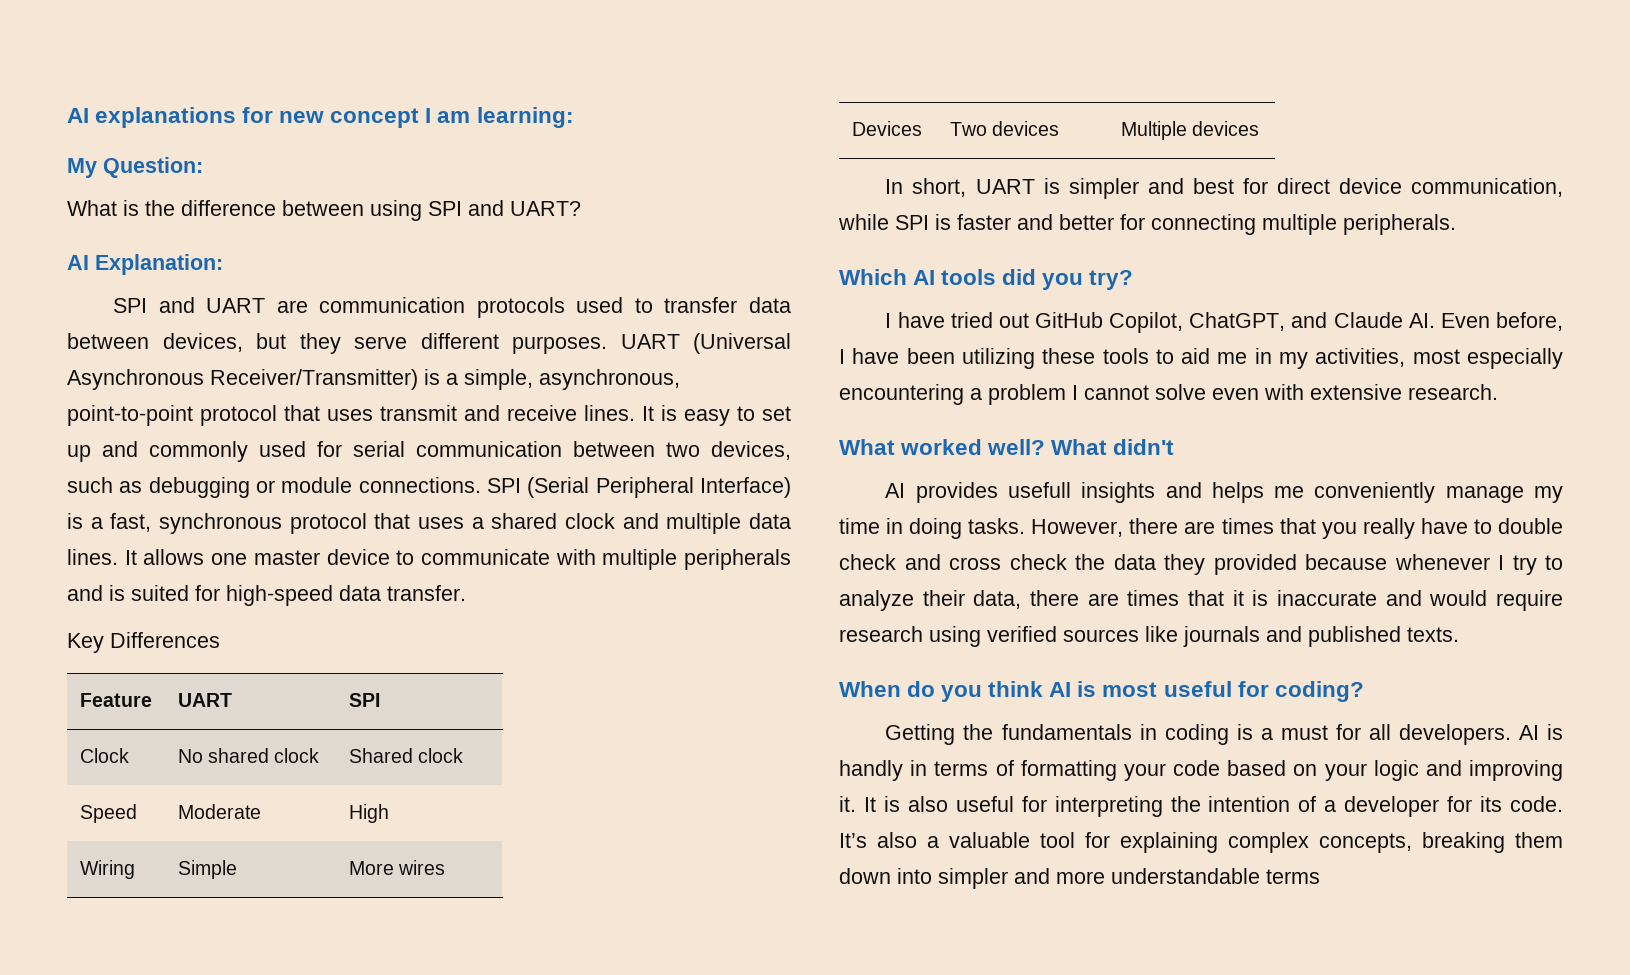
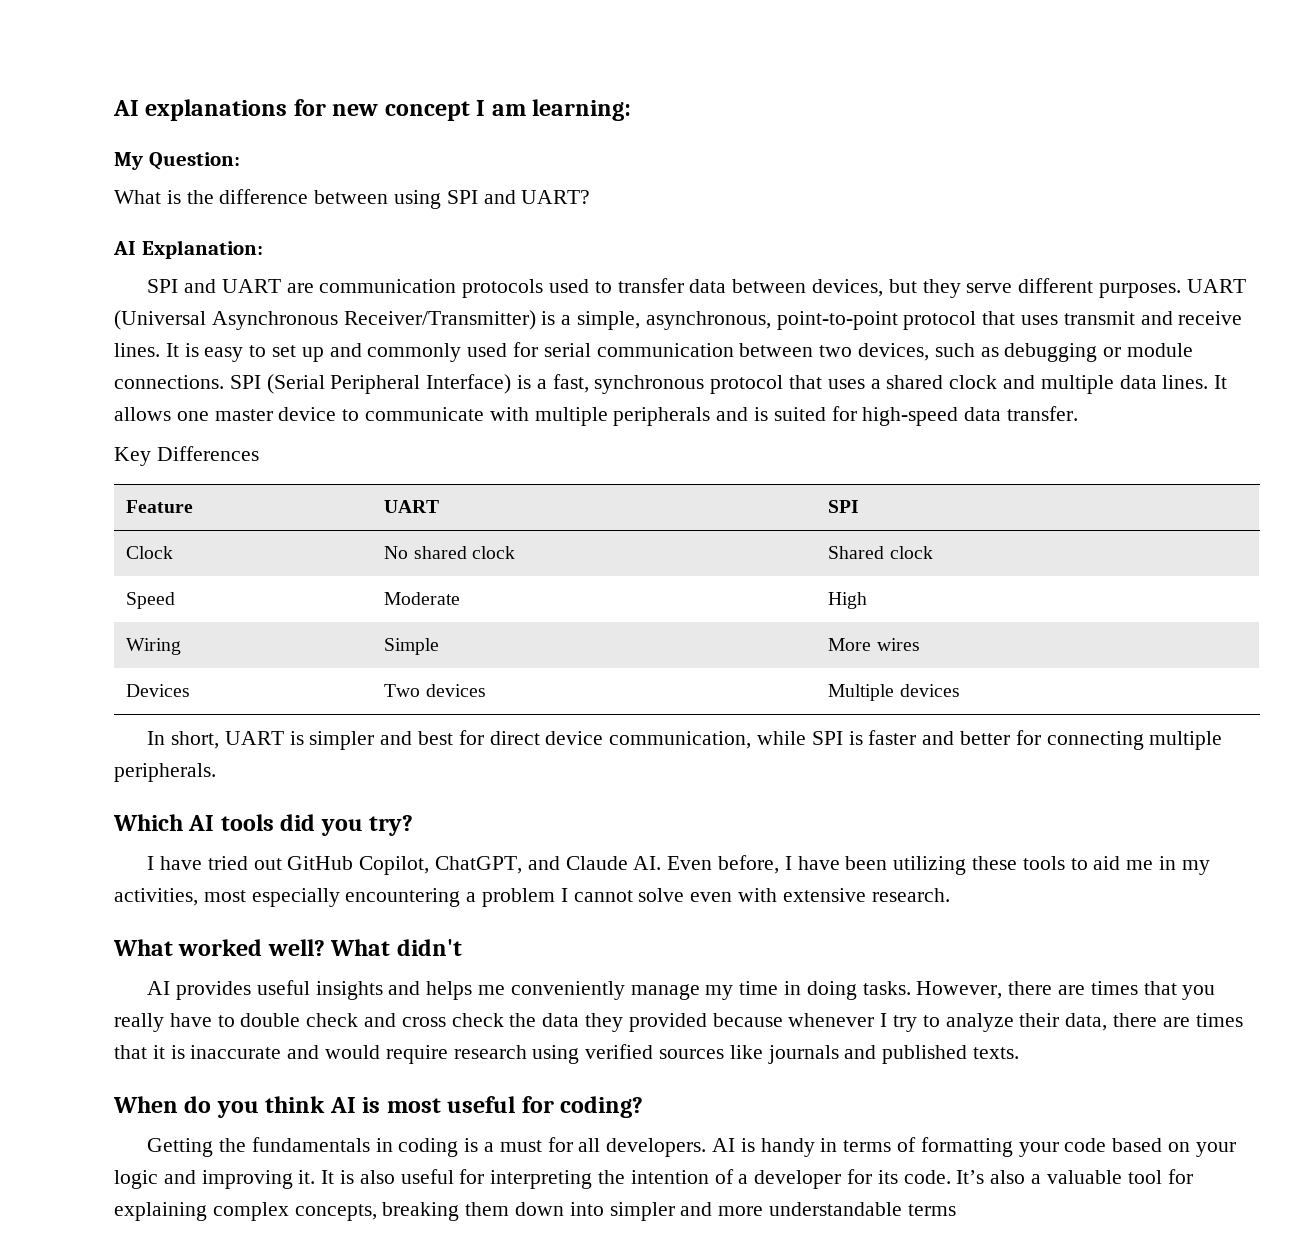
[1007,482,1071,498] usefull -> [256,980,310,995] useful
[839,760,903,781] handly -> [760,1138,815,1157] handy

